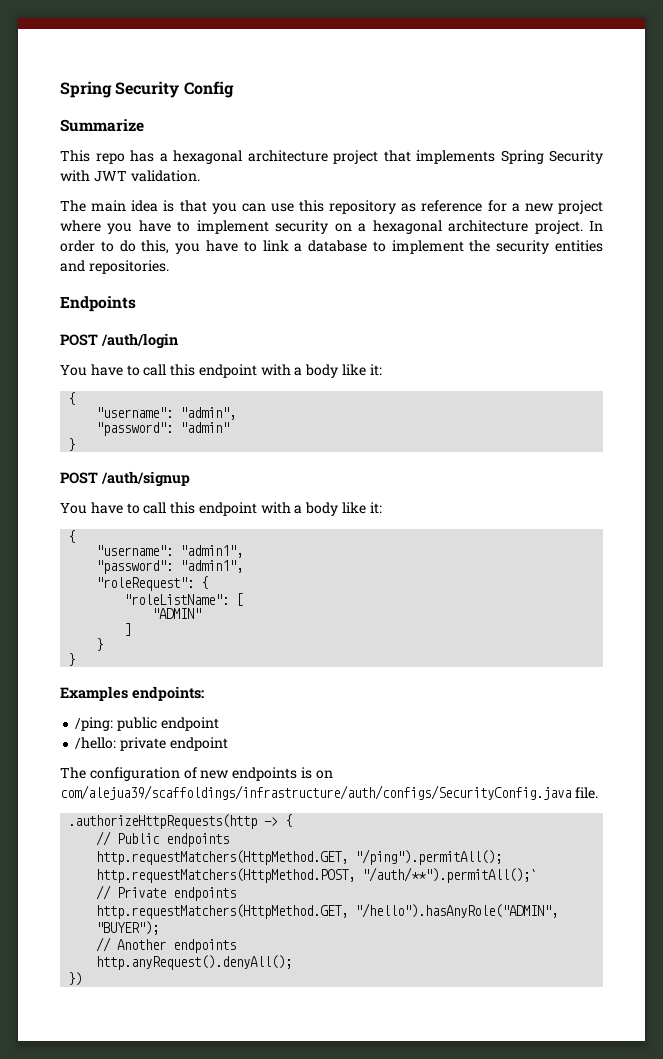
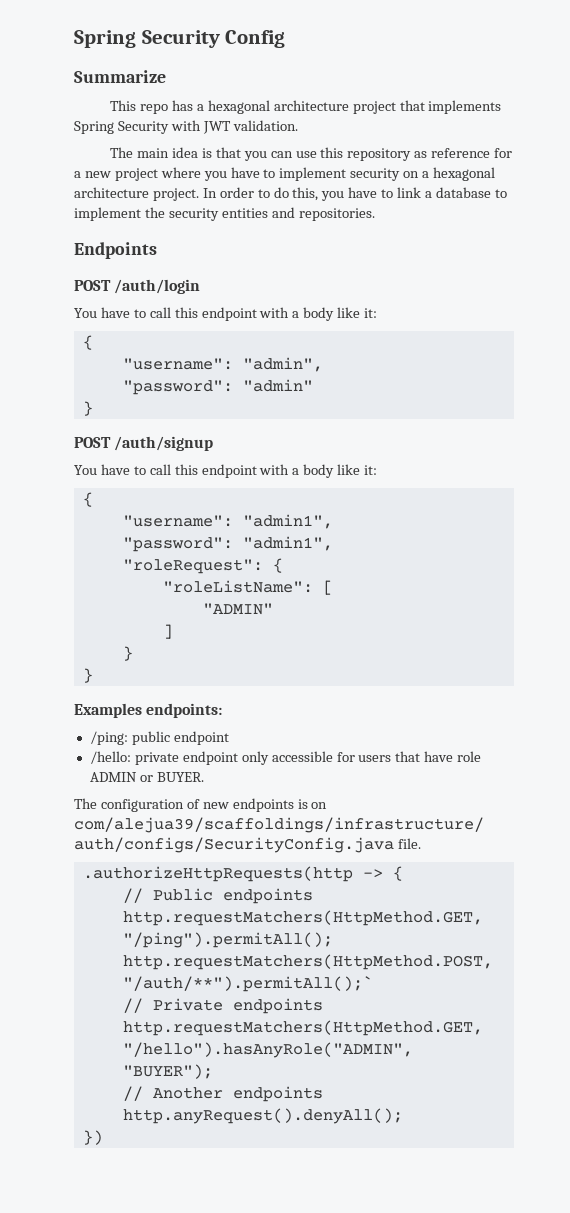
(228, 744) none -> [241,751,482,765] [89,772,204,782] only accessible for users that have role ADMIN or BUYER.

